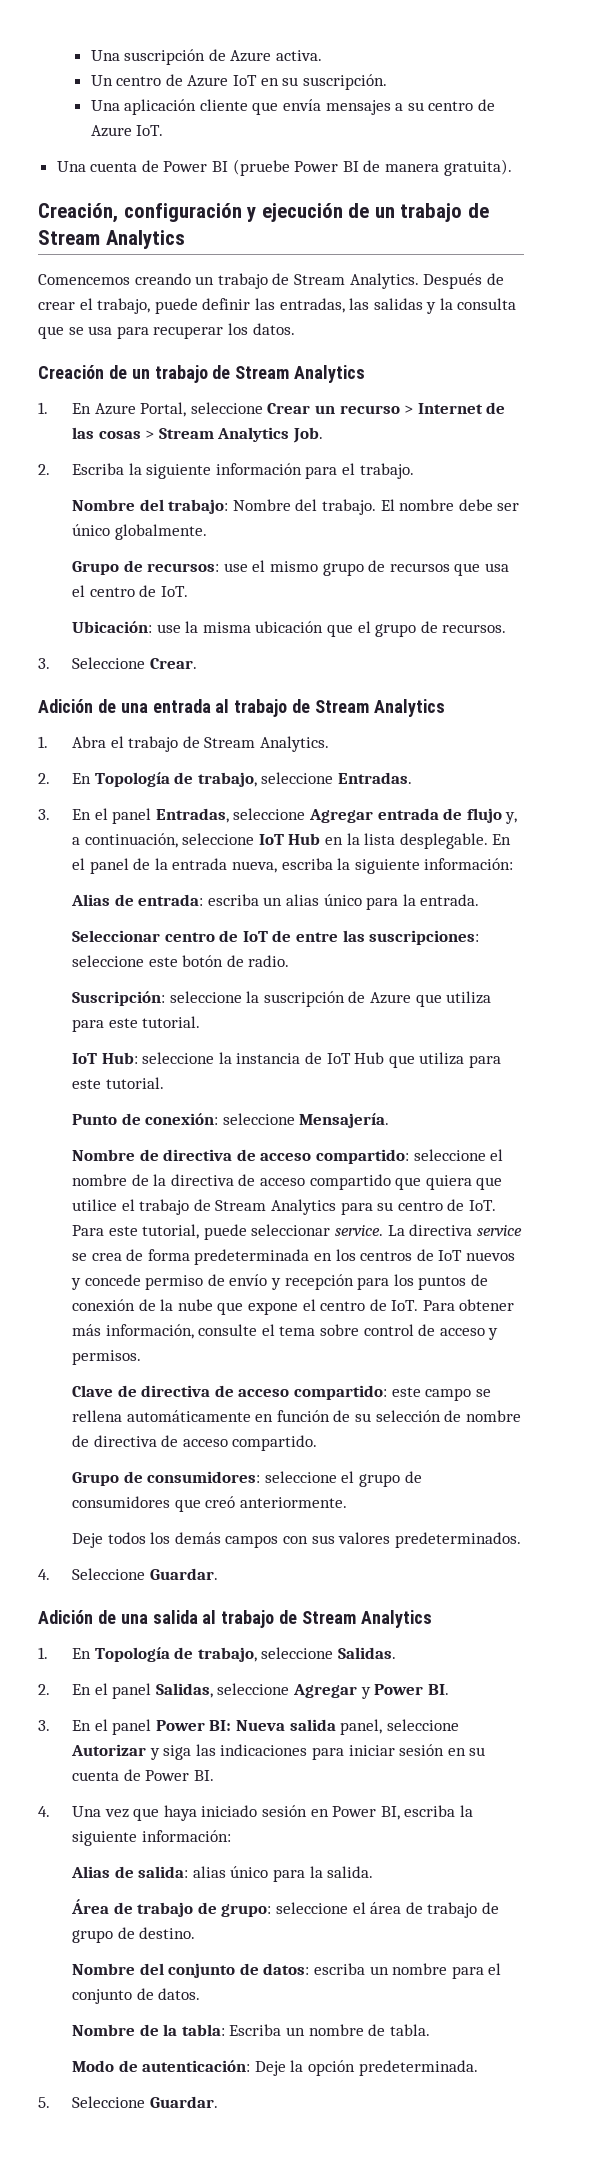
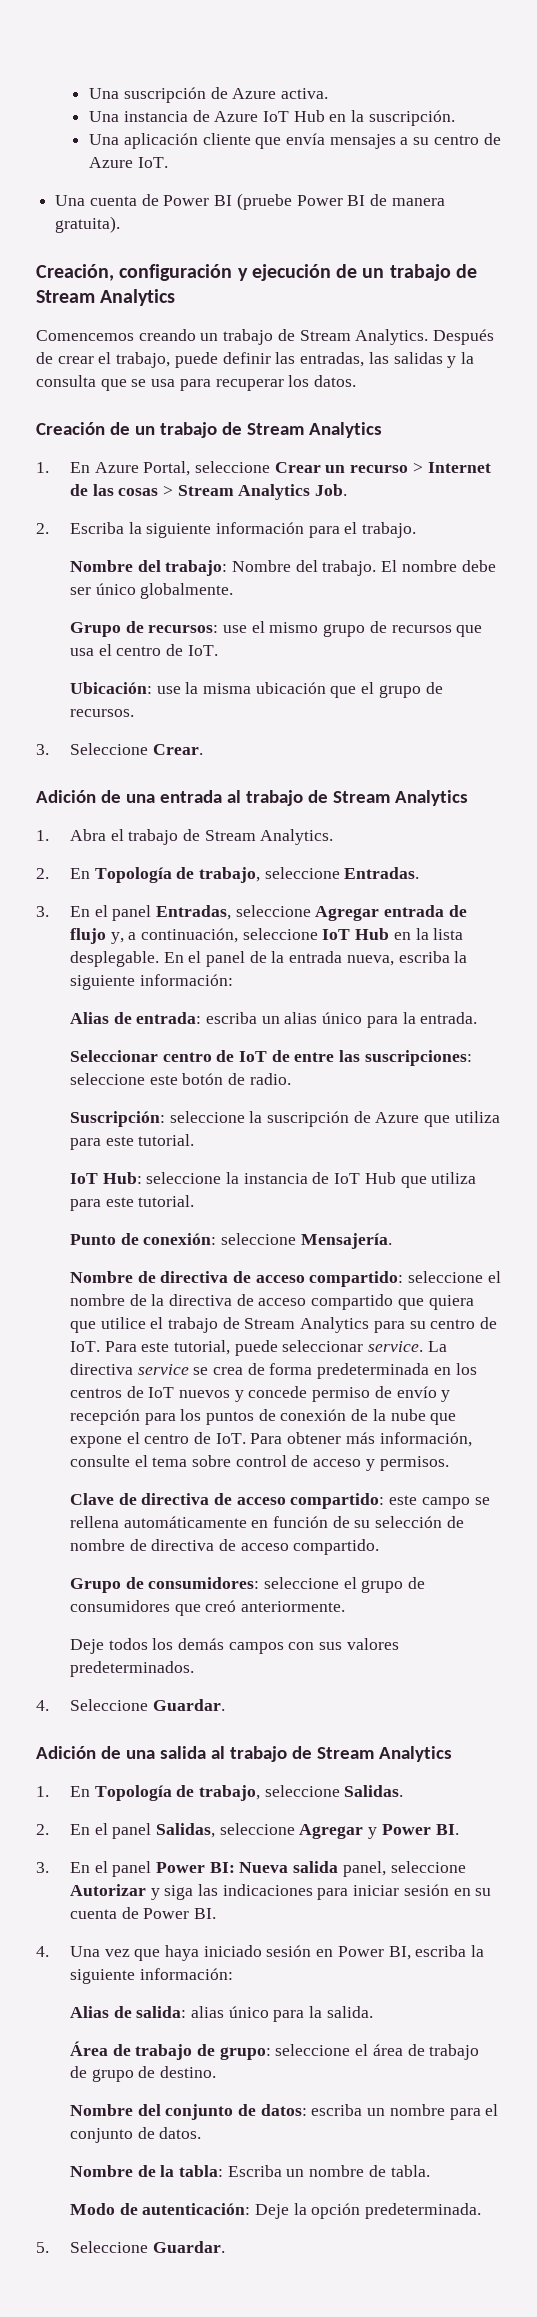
[90,75,162,86] Un centro -> [89,111,188,122] Una instancia
[260,77,299,86] en su -> [293,110,365,122] Hub en la

